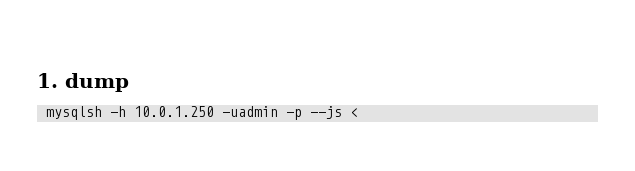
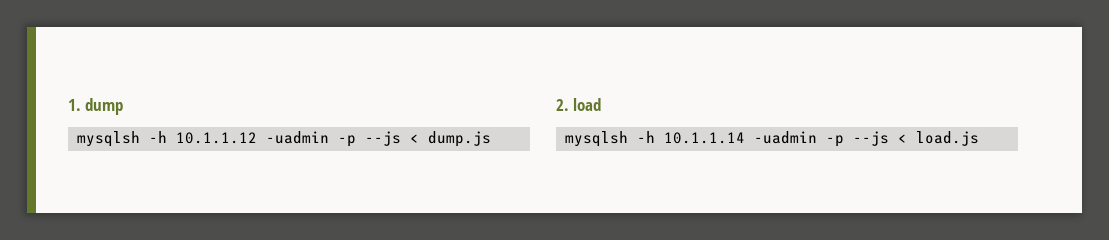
[134,106,358,120] 10.0.1.250 -uadmin -p --js < -> [176,131,491,147] [556,98,602,111] [565,131,979,147] 10.1.1.12 -uadmin -p --js < dump.js // 2. load // mysqlsh -h 10.1.1.14 -uadmin -p --js < load.js

